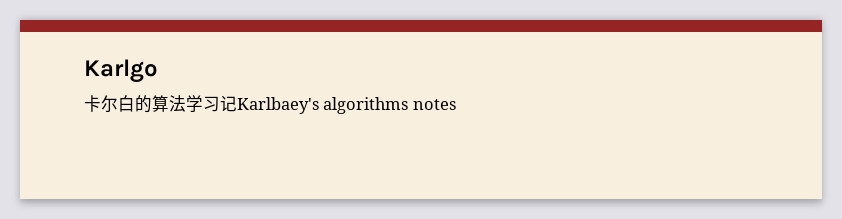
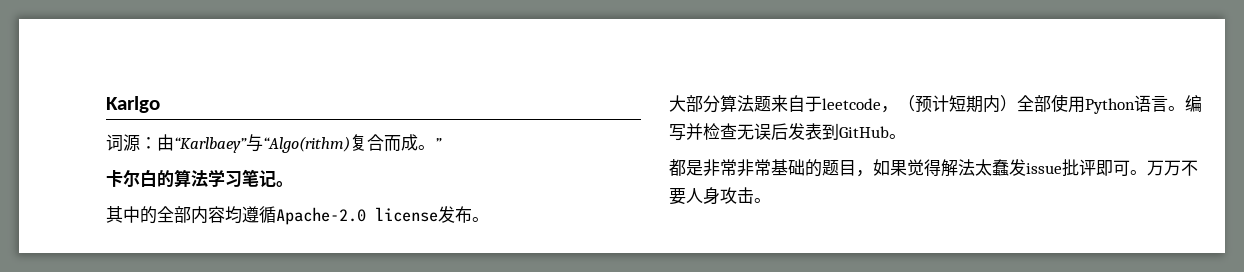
[84,95,456,114] 卡尔白的算法学习记Karlbaey's algorithms notes -> [106,134,442,153] [106,169,293,188] [106,206,489,225] [669,94,1202,114] [669,123,906,141] [669,159,1198,177] [669,187,771,205] 词源：由“Karlbaey”与“Algo(rithm)复合而成。” // 卡尔白的算法学习笔记。 // 其中的全部内容均遵循Apache-2.0 license发布。 // 大部分算法题来自于leetcode，（预计短期内）全部使用Python语言。编写并检查无误后发表到GitHub。 // 都是非常非常基础的题目，如果觉得解法太蠢发issue批评即可。万万不要人身攻击。

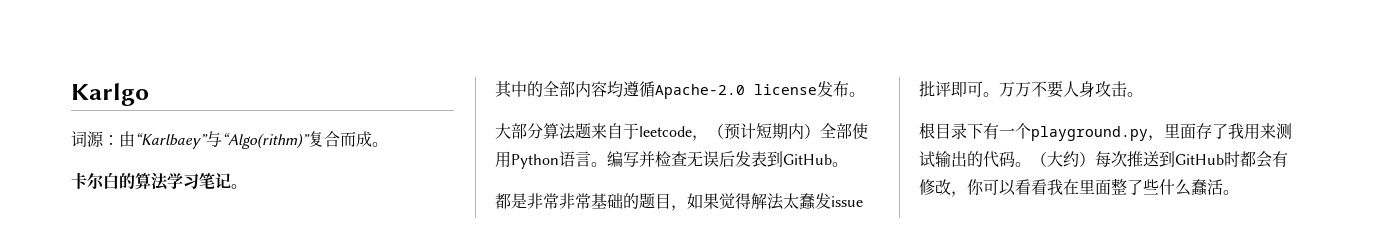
[263,136,350,153] “Algo(rithm) -> [222,133,310,149] “Algo(rithm)”
[435,138,442,149] ” -> (388, 144) none
(771, 200) none -> [919,122,1292,141] [919,151,1288,168] [919,178,1239,197] // 根目录下有一个playground.py，里面存了我用来测试输出的代码。（大约）每次推送到GitHub时都会有修改，你可以看看我在里面整了些什么蠢活。

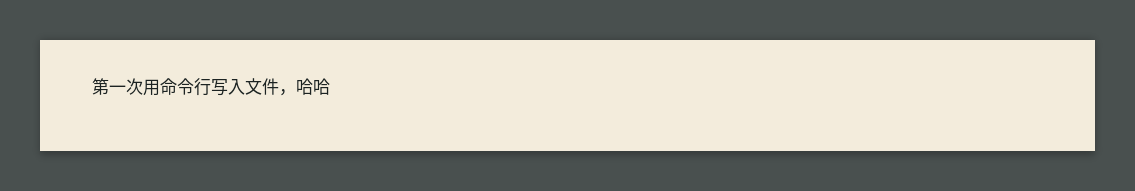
[71,83,149,106] [71,131,388,149] [71,172,247,191] [495,81,865,99] [495,123,868,141] [495,151,848,169] [495,193,863,211] [919,81,1143,98] [919,122,1292,141] [919,151,1288,168] [919,178,1239,197] Karlgo // 词源：由“Karlbaey”与“Algo(rithm)”复合而成。 // 卡尔白的算法学习笔记。 // 其中的全部内容均遵循Apache-2.0 license发布。 // 大部分算法题来自于leetcode，（预计短期内）全部使用Python语言。编写并检查无误后发表到GitHub。 // 都是非常非常基础的题目，如果觉得解法太蠢发issue批评即可。万万不要人身攻击。 // 根目录下有一个playground.py，里面存了我用来测试输出的代码。（大约）每次推送到GitHub时都会有修改，你可以看看我在里面整了些什么蠢活。 -> [92,78,330,96] 第一次用命令行写入文件，哈哈

